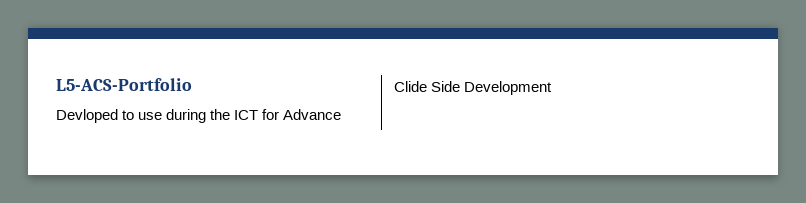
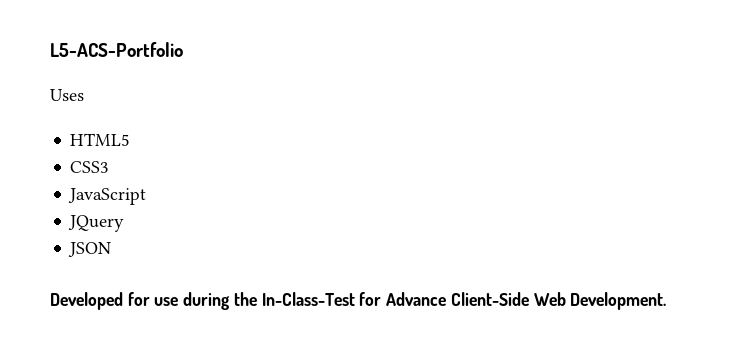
[56,109,135,123] Devloped to -> [50,89,84,101] [70,133,131,146] [70,161,110,173] [68,188,147,205] [68,215,125,232] [68,242,112,257] [50,292,150,310] Uses // HTML5 // CSS3 // JavaScript // JQuery // JSON // Developed for
[234,110,259,120] ICT -> [261,292,355,306] In-Class-Test
[394,81,553,95] Clide Side Development -> [450,292,667,310] Client-Side Web Development.

